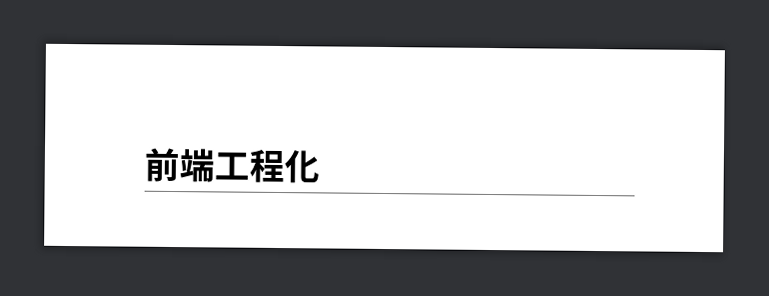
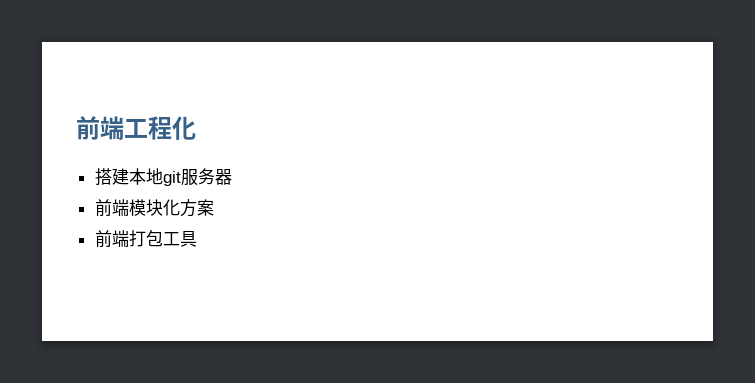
(320, 167) none -> [94,168,232,186] [94,199,214,217] [94,230,197,248] // 搭建本地git服务器 // 前端模块化方案 // 前端打包工具

